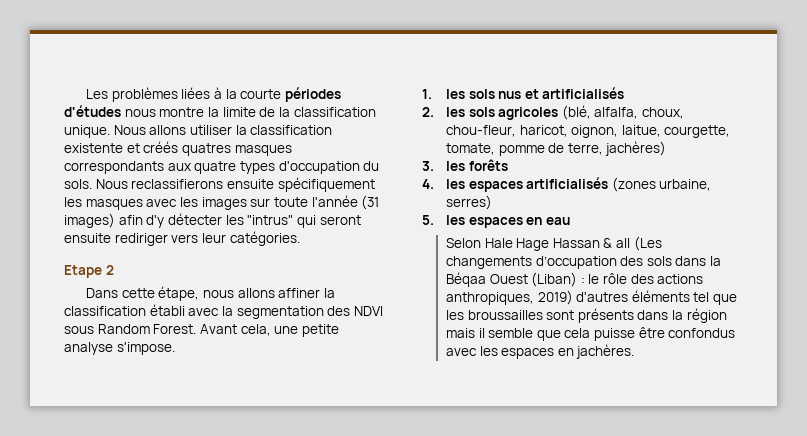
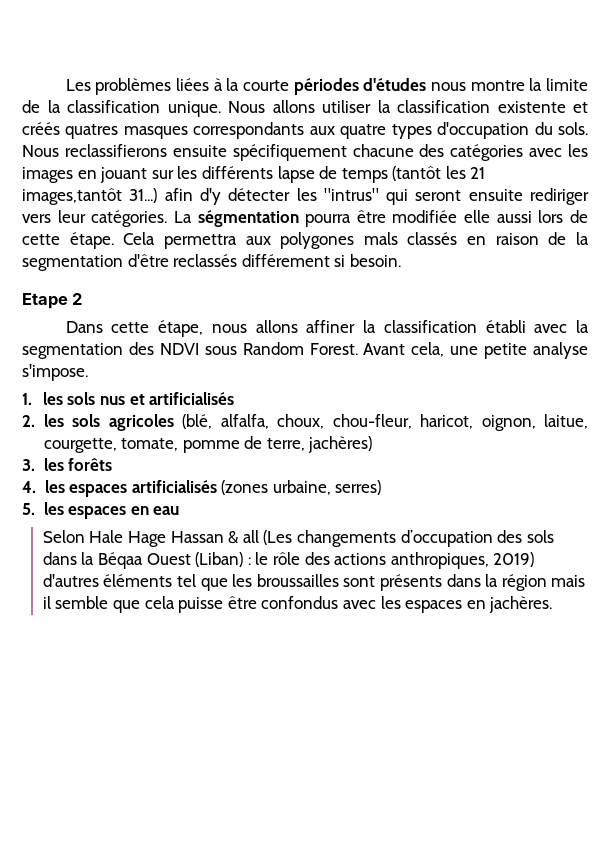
[64,195,380,210] [64,213,115,228] les masques avec les images sur toute l'année (31 images) -> [352,144,588,161] [22,166,486,183] [22,188,158,205] chacune des catégories avec les images en jouant sur les différents lapse de temps (tantôt les 21 images,tantôt 31...)
(300, 238) none -> [173,210,588,227] [22,232,589,249] [22,254,401,271] La ségmentation pourra être modifiée elle aussi lors de cette étape. Cela permettra aux polygones mals classés en raison de la segmentation d'être reclassés différement si besoin.

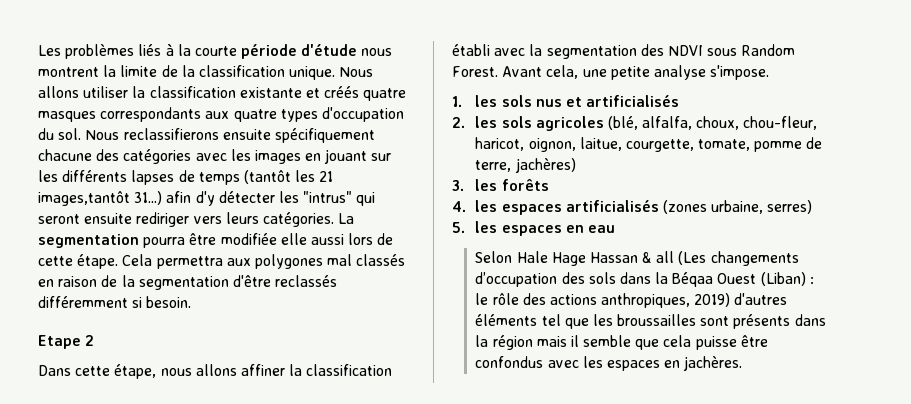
[175,78,209,91] liées -> [138,44,162,56] liés
[293,78,525,95] périodes d'études nous montre -> [241,44,393,59] [38,67,99,77] période d'étude nous montrent
[497,101,566,113] existente -> [239,87,302,98] existante
[65,124,119,139] quatres -> [363,88,407,101] quatre
[558,122,588,135] sols. -> [58,128,82,140] sol.
[277,166,315,183] lapse -> [131,170,175,185] lapses
[57,210,86,223] leur -> [225,212,259,224] leurs
[197,210,299,227] ségmentation -> [38,234,139,248] segmentation
[363,232,398,245] mals -> [327,254,353,266] mal
[241,254,330,267] différement -> [38,296,128,308] différemment

